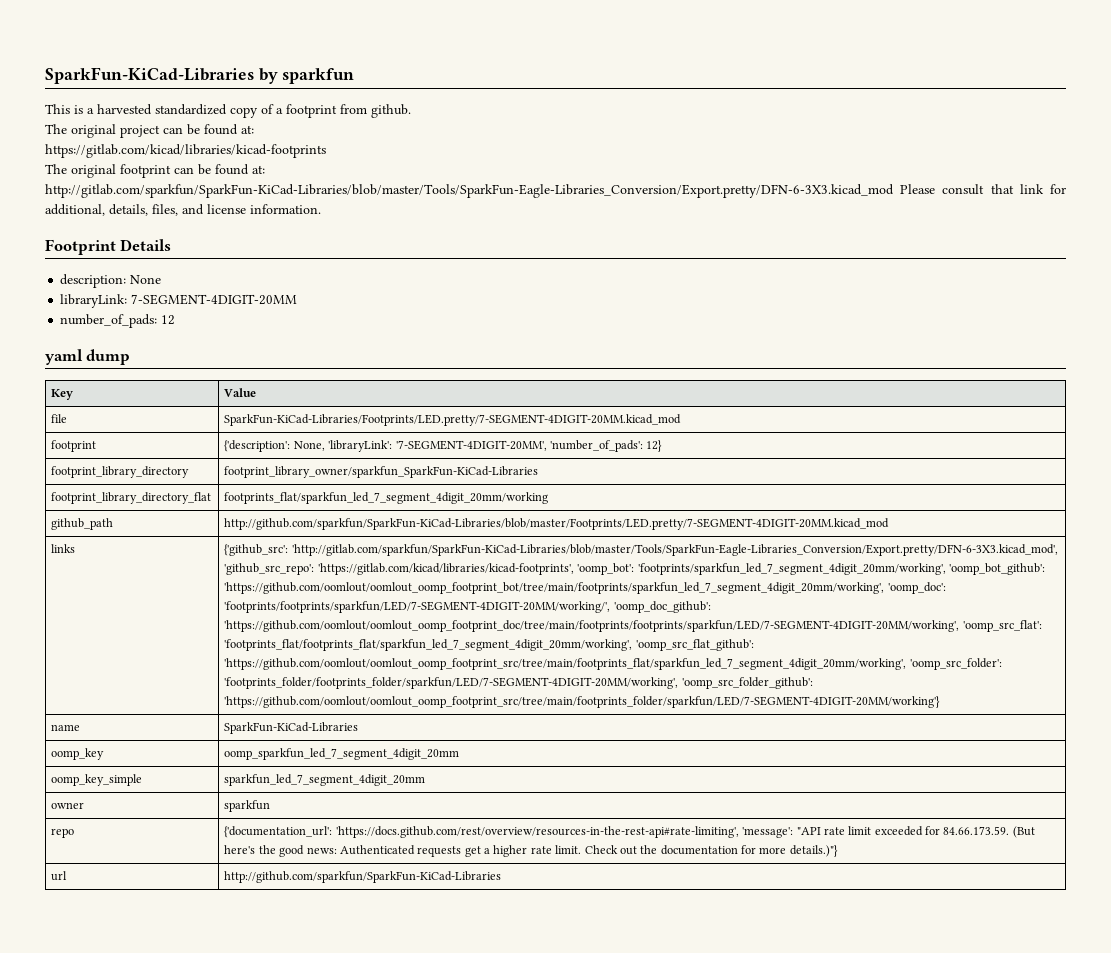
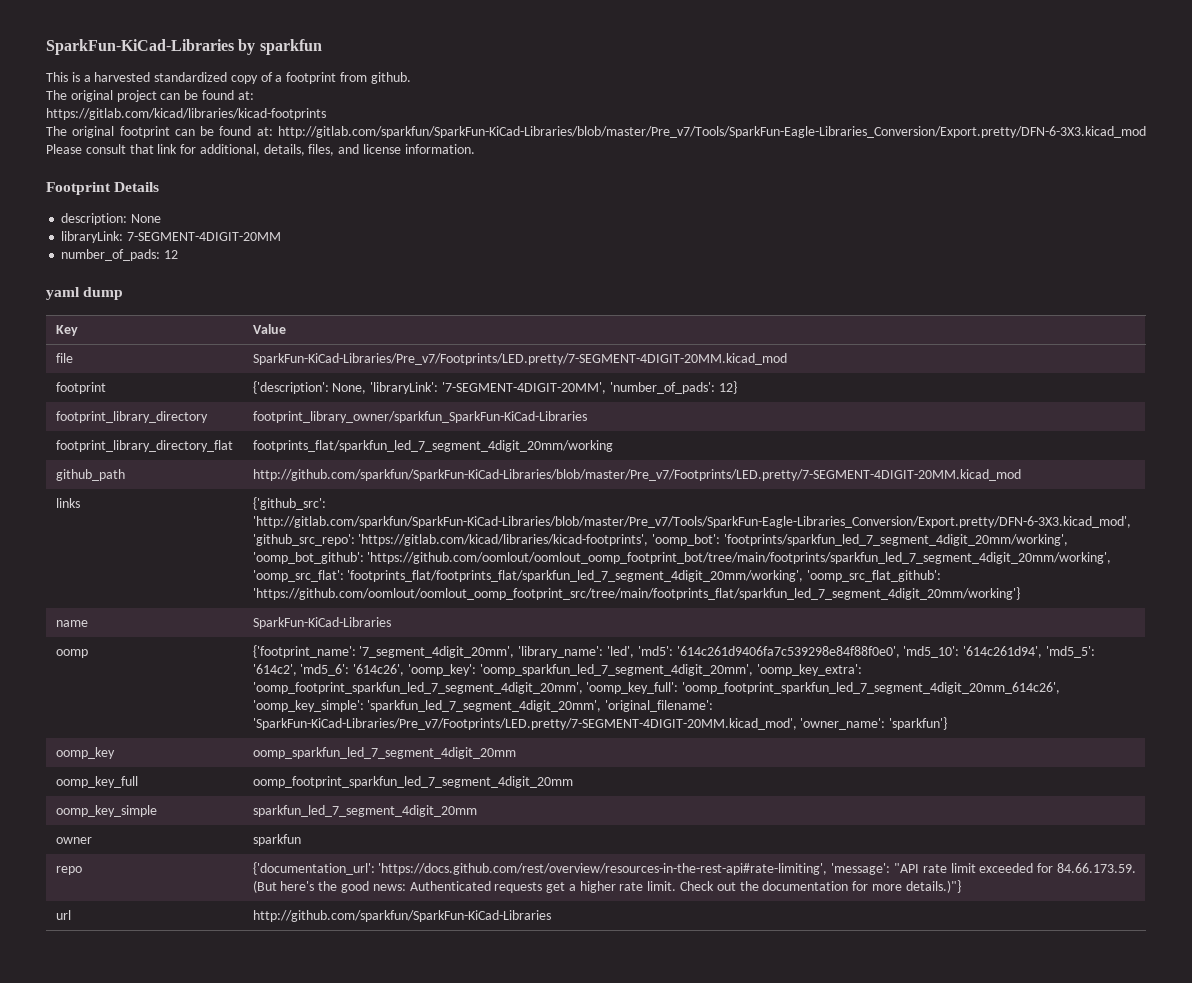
[45,184,894,198] http://gitlab.com/sparkfun/SparkFun-KiCad-Libraries/blob/master/Tools/SparkFun-Eagle-Libraries_Conversion/Export.pretty/DFN-6-3X3.kicad_mod -> [277,126,1146,138] http://gitlab.com/sparkfun/SparkFun-KiCad-Libraries/blob/master/Pre_v7/Tools/SparkFun-Eagle-Libraries_Conversion/Export.pretty/DFN-6-3X3.kicad_mod
[224,414,682,426] SparkFun-KiCad-Libraries/Footprints/LED.pretty/7-SEGMENT-4DIGIT-20MM.kicad_mod -> [252,353,787,365] SparkFun-KiCad-Libraries/Pre_v7/Footprints/LED.pretty/7-SEGMENT-4DIGIT-20MM.kicad_mod
[224,518,890,530] http://github.com/sparkfun/SparkFun-KiCad-Libraries/blob/master/Footprints/LED.pretty/7-SEGMENT-4DIGIT-20MM.kicad_mod -> [252,469,1021,481] http://github.com/sparkfun/SparkFun-KiCad-Libraries/blob/master/Pre_v7/Footprints/LED.pretty/7-SEGMENT-4DIGIT-20MM.kicad_mod
[291,544,1058,556] 'http://gitlab.com/sparkfun/SparkFun-KiCad-Libraries/blob/master/Tools/SparkFun-Eagle-Libraries_Conversion/Export.pretty/DFN-6-3X3.kicad_mod', -> [252,516,1131,528] 'http://gitlab.com/sparkfun/SparkFun-KiCad-Libraries/blob/master/Pre_v7/Tools/SparkFun-Eagle-Libraries_Conversion/Export.pretty/DFN-6-3X3.kicad_mod',
[887,582,946,594] [224,601,711,613] [224,620,1042,632] [224,639,754,651] [224,658,1002,670] [224,677,813,689] [224,696,941,708] [51,724,81,731] [224,722,359,734] 'oomp_doc': 'footprints/footprints/sparkfun/LED/7-SEGMENT-4DIGIT-20MM/working/', 'oomp_doc_github': 'https://github.com/oomlout/oomlout_oomp_footprint_doc/tree/main/footprints/footprints/sparkfun/LED/7-SEGMENT-4DIGIT-20MM/working', 'oomp_src_flat': 'footprints_flat/footprints_flat/sparkfun_led_7_segment_4digit_20mm/working', 'oomp_src_flat_github': 'https://github.com/oomlout/oomlout_oomp_footprint_src/tree/main/footprints_flat/sparkfun_led_7_segment_4digit_20mm/working', 'oomp_src_folder': 'footprints_folder/footprints_folder/sparkfun/LED/7-SEGMENT-4DIGIT-20MM/working', 'oomp_src_folder_github': 'https://github.com/oomlout/oomlout_oomp_footprint_src/tree/main/footprints_folder/sparkfun/LED/7-SEGMENT-4DIGIT-20MM/working'} // name | SparkFun-KiCad-Libraries -> [252,570,942,582] [252,587,1020,600] [55,620,88,627] [252,617,391,629] [55,649,88,658] [252,645,1095,658] [252,664,862,676] [252,682,1061,694] [252,700,714,712] [252,717,948,730] 'oomp_src_flat': 'footprints_flat/footprints_flat/sparkfun_led_7_segment_4digit_20mm/working', 'oomp_src_flat_github': 'https://github.com/oomlout/oomlout_oomp_footprint_src/tree/main/footprints_flat/sparkfun_led_7_segment_4digit_20mm/working'} // name | SparkFun-KiCad-Libraries // oomp | {'footprint_name': '7_segment_4digit_20mm', 'library_name': 'led', 'md5': '614c261d9406fa7c539298e84f88f0e0', 'md5_10': '614c261d94', 'md5_5': '614c2', 'md5_6': '614c26', 'oomp_key': 'oomp_sparkfun_led_7_segment_4digit_20mm', 'oomp_key_extra': 'oomp_footprint_sparkfun_led_7_segment_4digit_20mm', 'oomp_key_full': 'oomp_footprint_sparkfun_led_7_segment_4digit_20mm_614c26', 'oomp_key_simple': 'sparkfun_led_7_segment_4digit_20mm', 'original_filename': 'SparkFun-KiCad-Libraries/Pre_v7/Footprints/LED.pretty/7-SEGMENT-4DIGIT-20MM.kicad_mod', 'owner_name': 'sparkfun'}
(460, 754) none -> [55,776,138,788] [252,776,573,788] // oomp_key_full | oomp_footprint_sparkfun_led_7_segment_4digit_20mm

